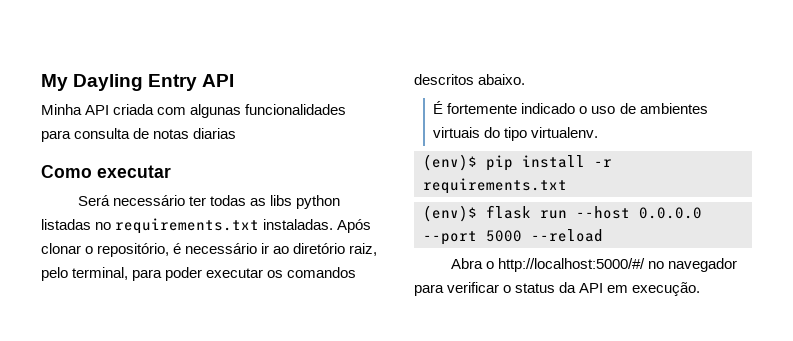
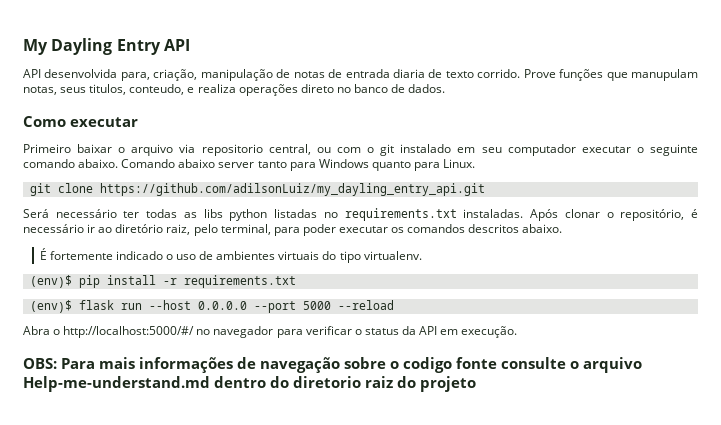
[41,104,347,118] [41,128,237,142] [41,165,171,178] Minha API criada com algunas funcionalidades para consulta de notas diarias // Como executar -> [23,69,698,81] [23,84,446,96] [23,116,138,127] [23,144,699,156] [23,159,476,171] [29,183,485,196] API desenvolvida para, criação, manipulação de notas de entrada diaria de texto corrido. Prove funções que manupulam notas, seus titulos, conteudo, e realiza operações direto no banco de dados. // Como executar // Primeiro baixar o arquivo via repositorio central, ou com o git instalado em seu computador executar o seguinte comando abaixo. Comando abaixo server tanto para Windows quanto para Linux. // git clone https://github.com/adilsonLuiz/my_dayling_entry_api.git
(701, 289) none -> [23,357,642,373] [23,376,476,392] // OBS: Para mais informações de navegação sobre o codigo fonte consulte o arquivo Help-me-understand.md dentro do diretorio raiz do projeto

